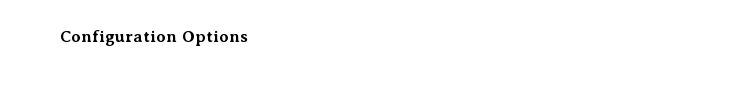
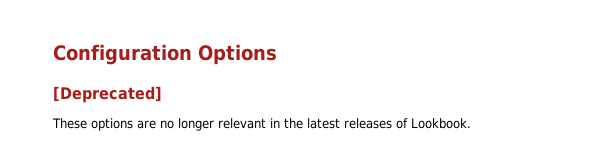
(248, 38) none -> [53,86,162,103] [52,118,471,131] // [Deprecated] // These options are no longer relevant in the latest releases of Lookbook.

